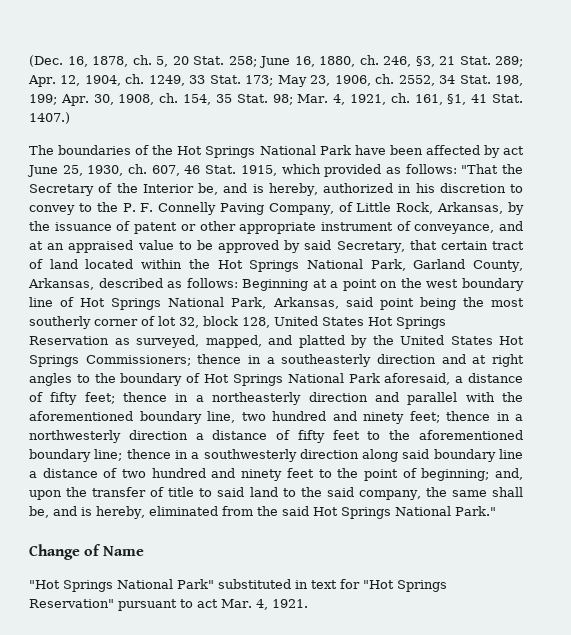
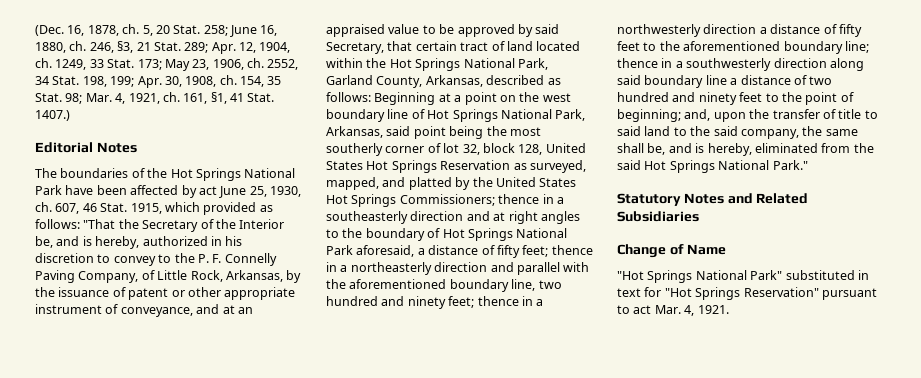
(70, 118) none -> [35,142,137,153] // Editorial Notes
(496, 511) none -> [617,193,809,206] [617,211,699,222] // Statutory Notes and Related Subsidiaries

